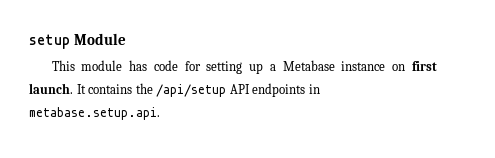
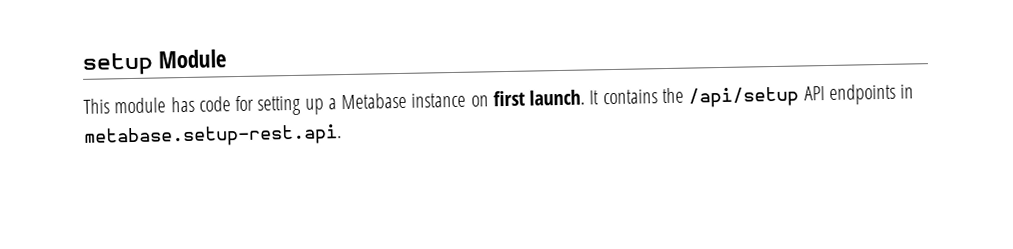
[29,107,160,120] metabase.setup.api. -> [84,124,342,148] metabase.setup-rest.api.

